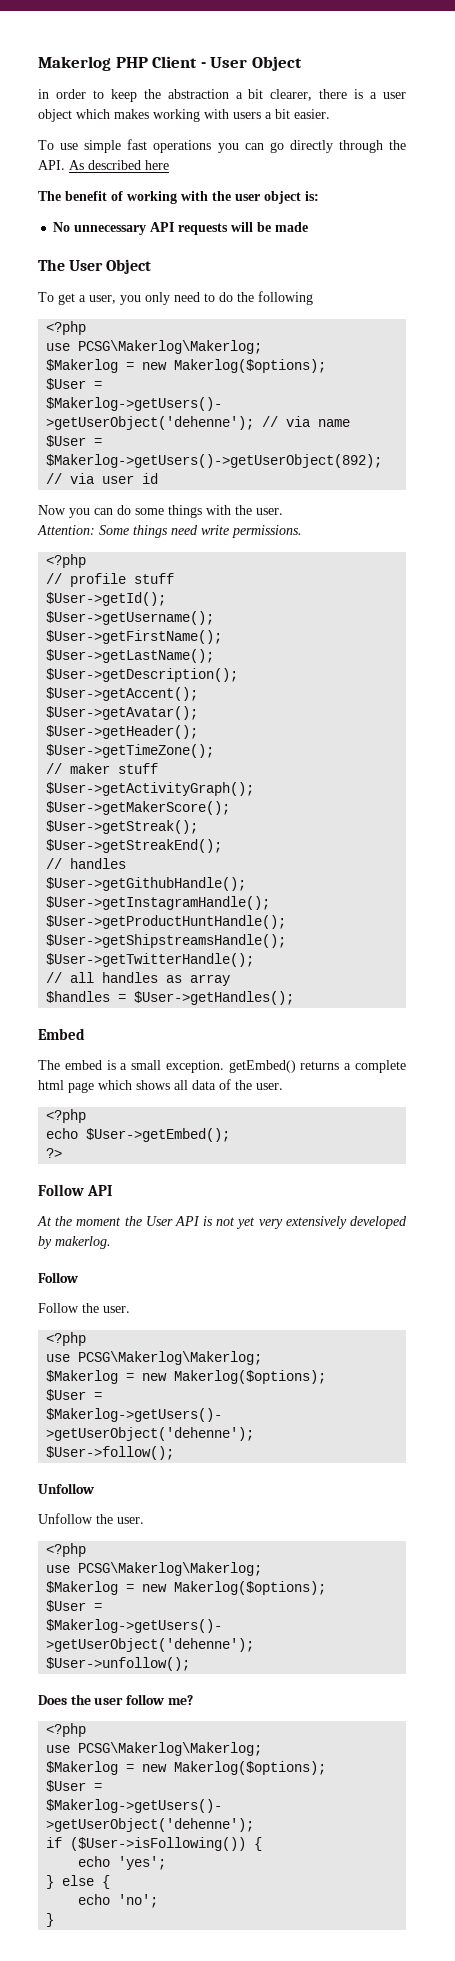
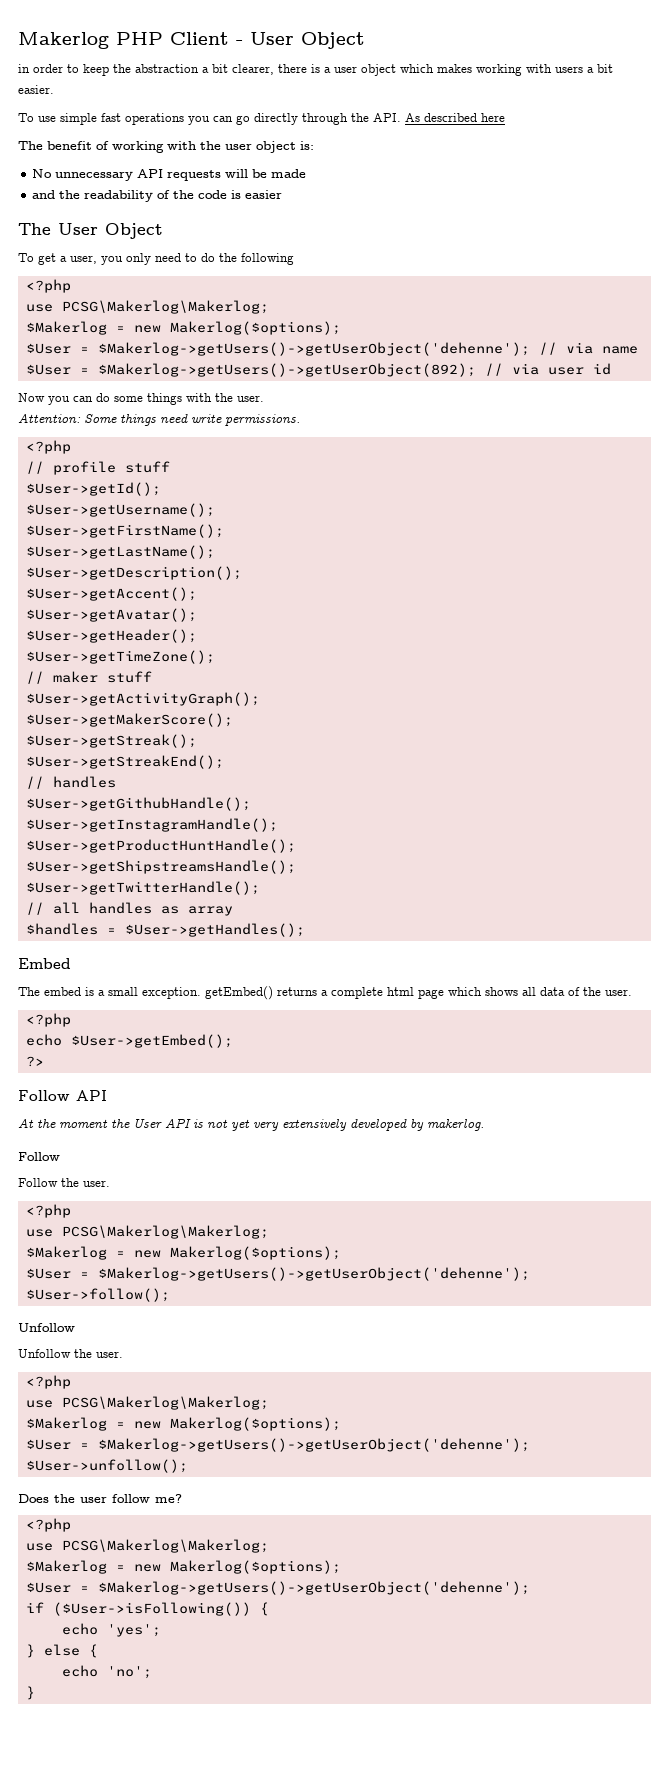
(309, 227) none -> [32,190,283,202] // and the readability of the code is easier

